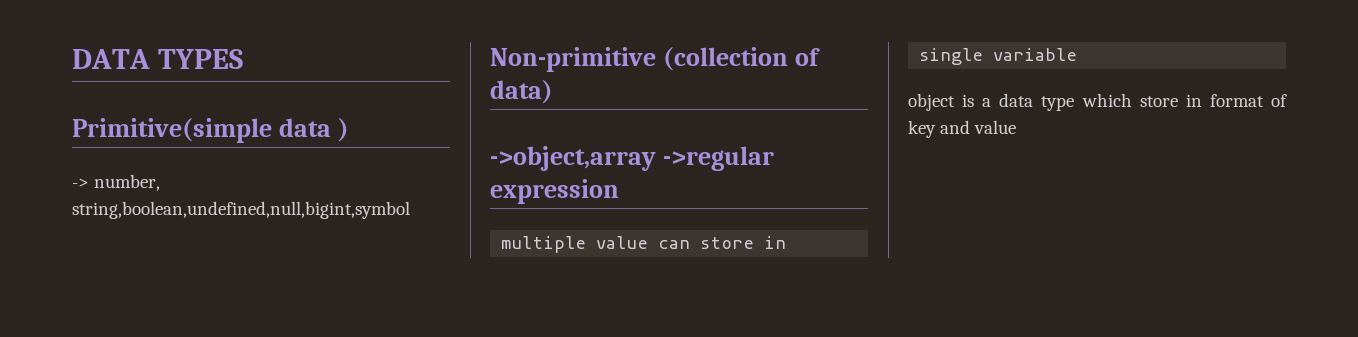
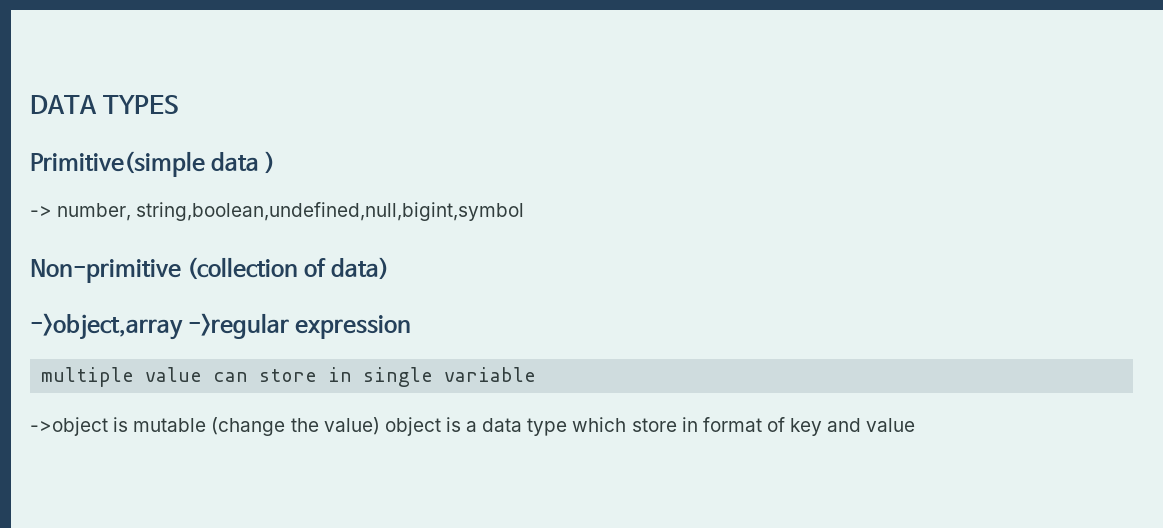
(1078, 54) none -> [30,417,380,436] ->object is mutable (change the value)

